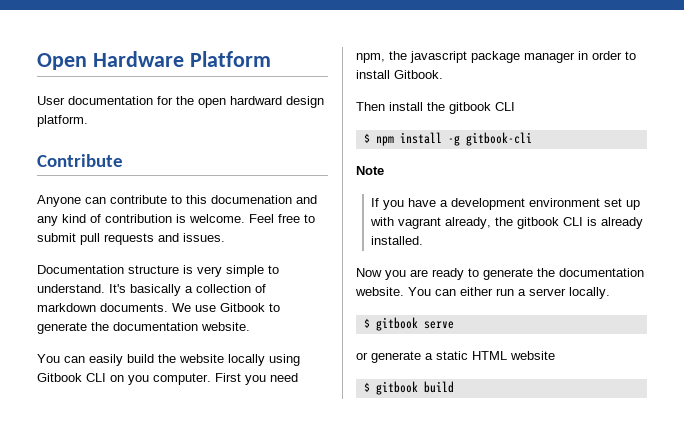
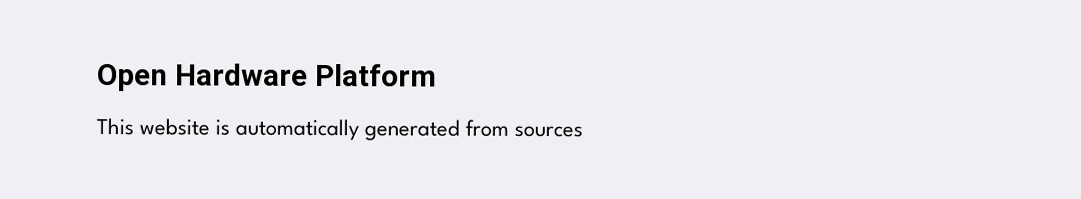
[37,96,324,108] [37,115,88,127] [37,154,123,167] [37,195,317,207] [37,214,315,226] [37,233,225,245] [37,265,279,277] [37,284,266,296] [37,303,280,312] [37,322,250,334] [37,354,300,366] [37,373,298,385] [356,51,636,63] [356,70,443,79] [356,102,515,114] [363,132,532,146] [356,166,384,175] [370,198,640,210] [369,217,643,229] [370,236,423,245] [356,268,644,280] [355,287,610,299] [363,317,454,331] [356,351,555,363] [363,381,454,395] User documentation for the open hardward design platform. // Contribute // Anyone can contribute to this documenation and any kind of contribution is welcome. Feel free to submit pull requests and issues. // Documentation structure is very simple to understand. It's basically a collection of markdown documents. We use Gitbook to generate the documentation website. // You can easily build the website locally using Gitbook CLI on you computer. First you need npm, the javascript package manager in order to install Gitbook. // Then install the gitbook CLI // $ npm install -g gitbook-cli // Note // If you have a development environment set up with vagrant already, the gitbook CLI is already installed. // Now you are ready to generate the documentation website. You can either run a server locally. // $ gitbook serve // or generate a static HTML website // $ gitbook build -> [96,117,584,141] This website is automatically generated from sources

